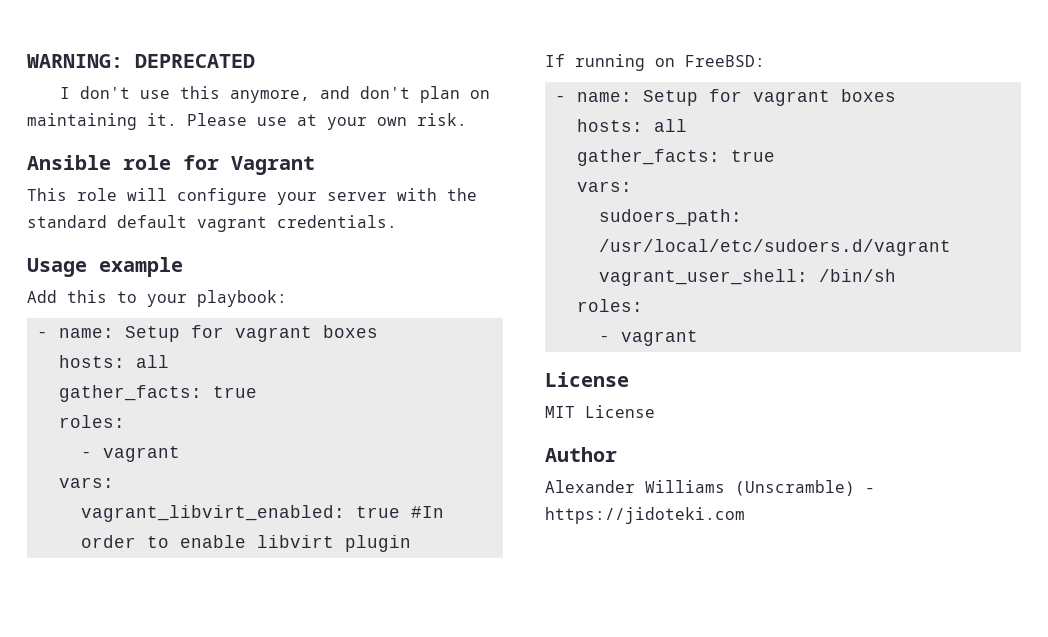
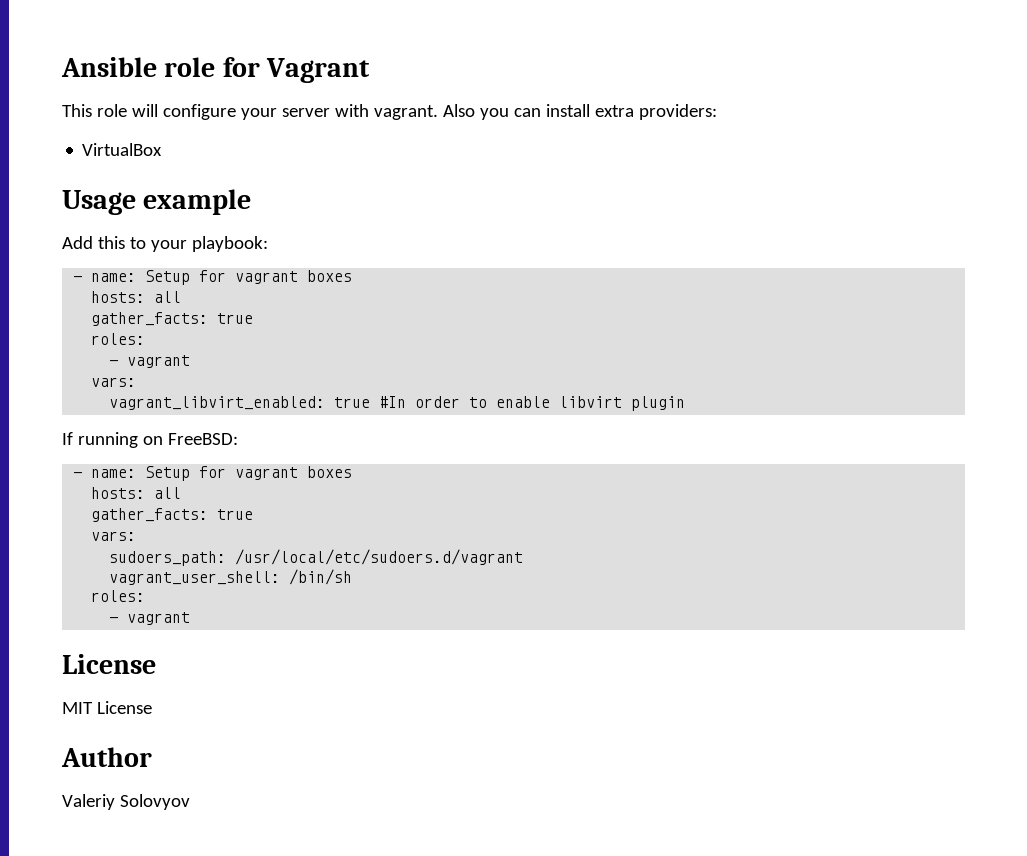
[27,54,255,68] [60,86,491,103] [27,113,467,130] WARNING: DEPRECATED // I don't use this anymore, and don't plan on maintaining it. Please use at your own risk. // -> (61, 67) none
[447,188,477,201] [27,215,397,232] the standard default vagrant credentials. -> [373,104,717,120] [82,143,163,156] vagrant. Also you can install extra providers: // VirtualBox
[545,480,875,496] [545,507,745,524] Alexander Williams (Unscramble) - https://jidoteki.com -> [62,794,190,810] Valeriy Solovyov

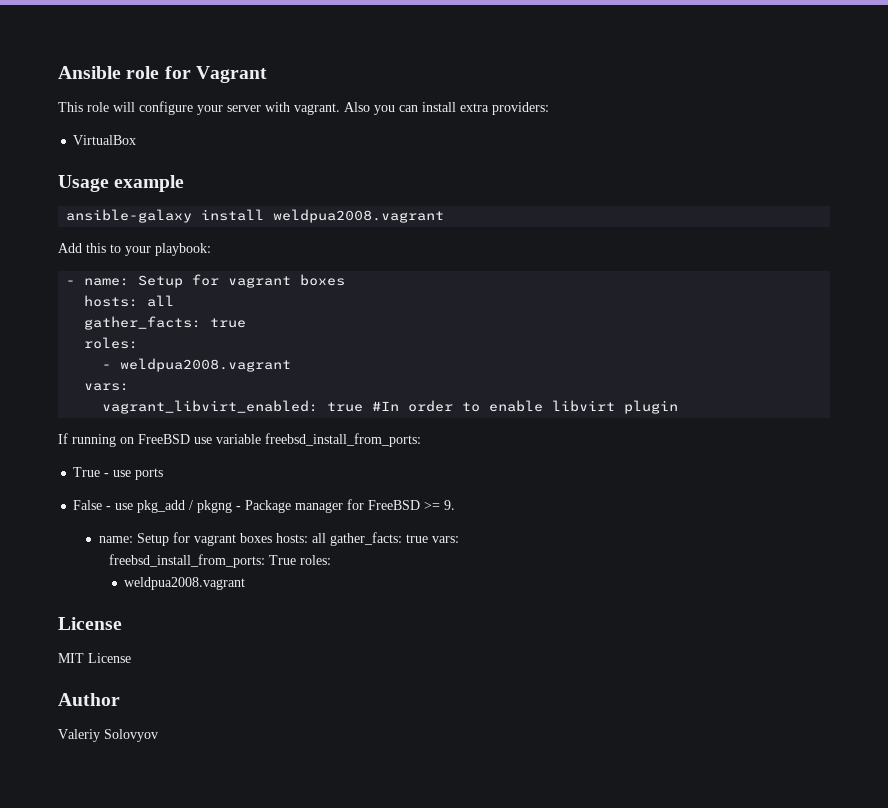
(252, 202) none -> [66,209,445,223] // ansible-galaxy install weldpua2008.vagrant
[127,355,191,368] vagrant -> [120,358,292,372] weldpua2008.vagrant
[167,433,238,445] [73,466,353,481] [91,487,182,499] [91,508,254,522] [91,531,137,541] [109,549,524,566] [109,569,353,585] [91,590,146,602] [109,612,191,625] FreeBSD: // - name: Setup for vagrant boxes // hosts: all // gather_facts: true // vars: // sudoers_path: /usr/local/etc/sudoers.d/vagrant // vagrant_user_shell: /bin/sh // roles: // - vagrant -> [138,433,421,447] [73,467,164,480] [73,499,456,513] [98,532,459,546] [108,554,331,568] [124,577,246,590] FreeBSD use variable freebsd_install_from_ports: // True - use ports // False - use pkg_add / pkgng - Package manager for FreeBSD >= 9. // name: Setup for vagrant boxes hosts: all gather_facts: true vars: // freebsd_install_from_ports: True roles: // weldpua2008.vagrant

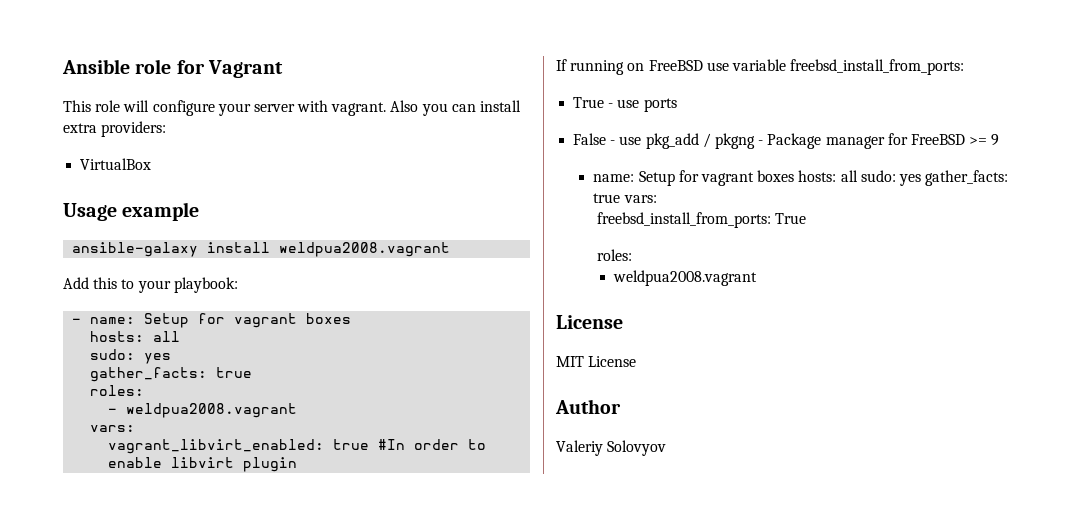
(175, 301) none -> [90,349,172,364] // sudo: yes
[444,500,456,510] 9. -> [991,134,1000,146] 9
(326, 538) none -> [860,170,921,186] sudo: yes
(296, 560) none -> (806, 218) //

